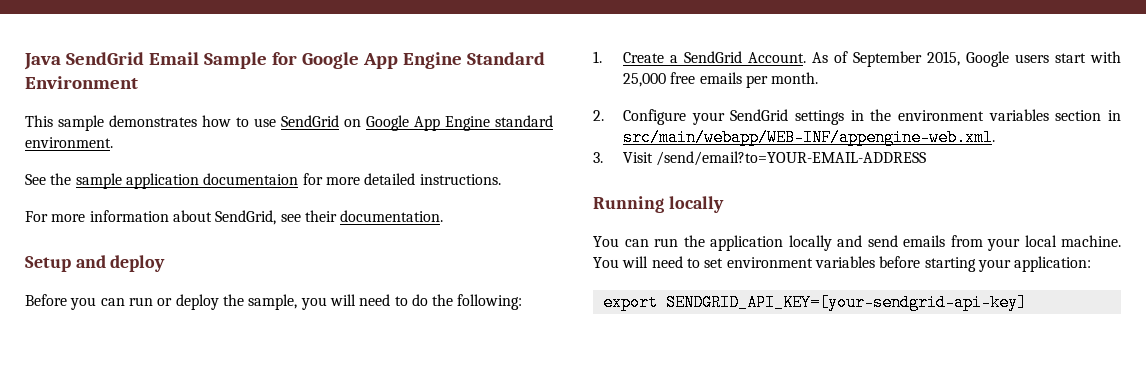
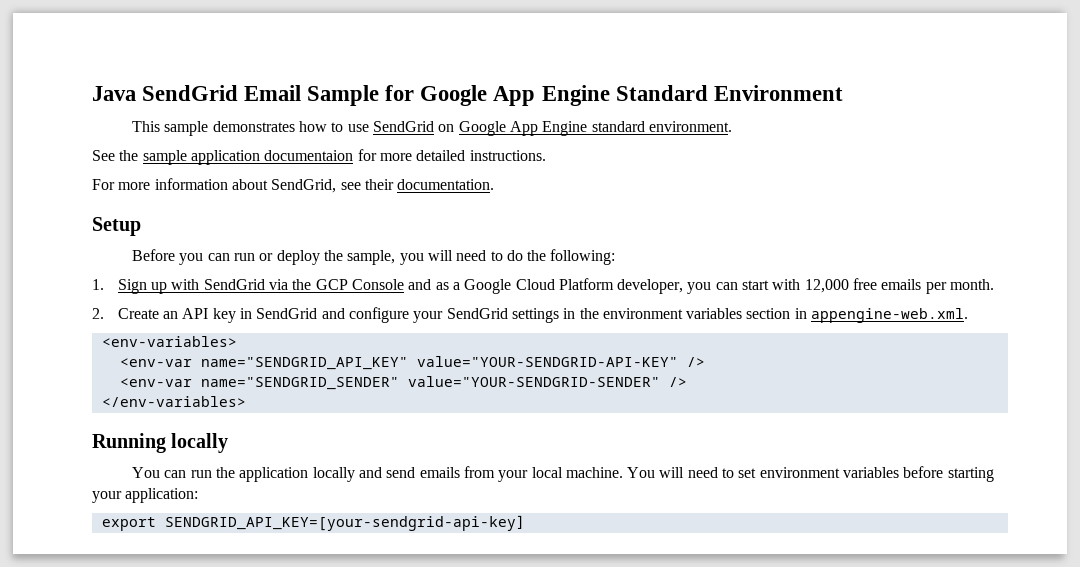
[75,255,166,272] and deploy -> (141, 226) none
[623,51,1050,67] Create a SendGrid Account. As of September 2015, Google users -> [117,278,738,294] Sign up with SendGrid via the GCP Console and as a Google Cloud Platform developer, you can
[623,73,667,87] 25,000 -> [804,279,849,293] 12,000
[623,109,687,125] Configure -> [117,307,409,323] Create an API key in SendGrid and configure
[623,129,996,146] [593,151,927,166] src/main/webapp/WEB-INF/appengine-web.xml. // 3. Visit /send/email?to=YOUR-EMAIL-ADDRESS -> [811,308,969,323] [101,336,237,347] [119,356,705,370] [119,376,687,390] [101,396,246,407] appengine-web.xml. // <env-variables> // <env-var name="SENDGRID_API_KEY" value="YOUR-SENDGRID-API-KEY" /> // <env-var name="SENDGRID_SENDER" value="YOUR-SENDGRID-SENDER" /> // </env-variables>

